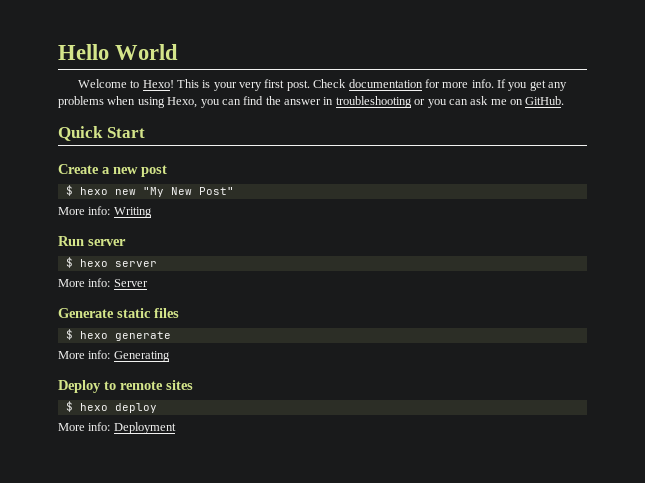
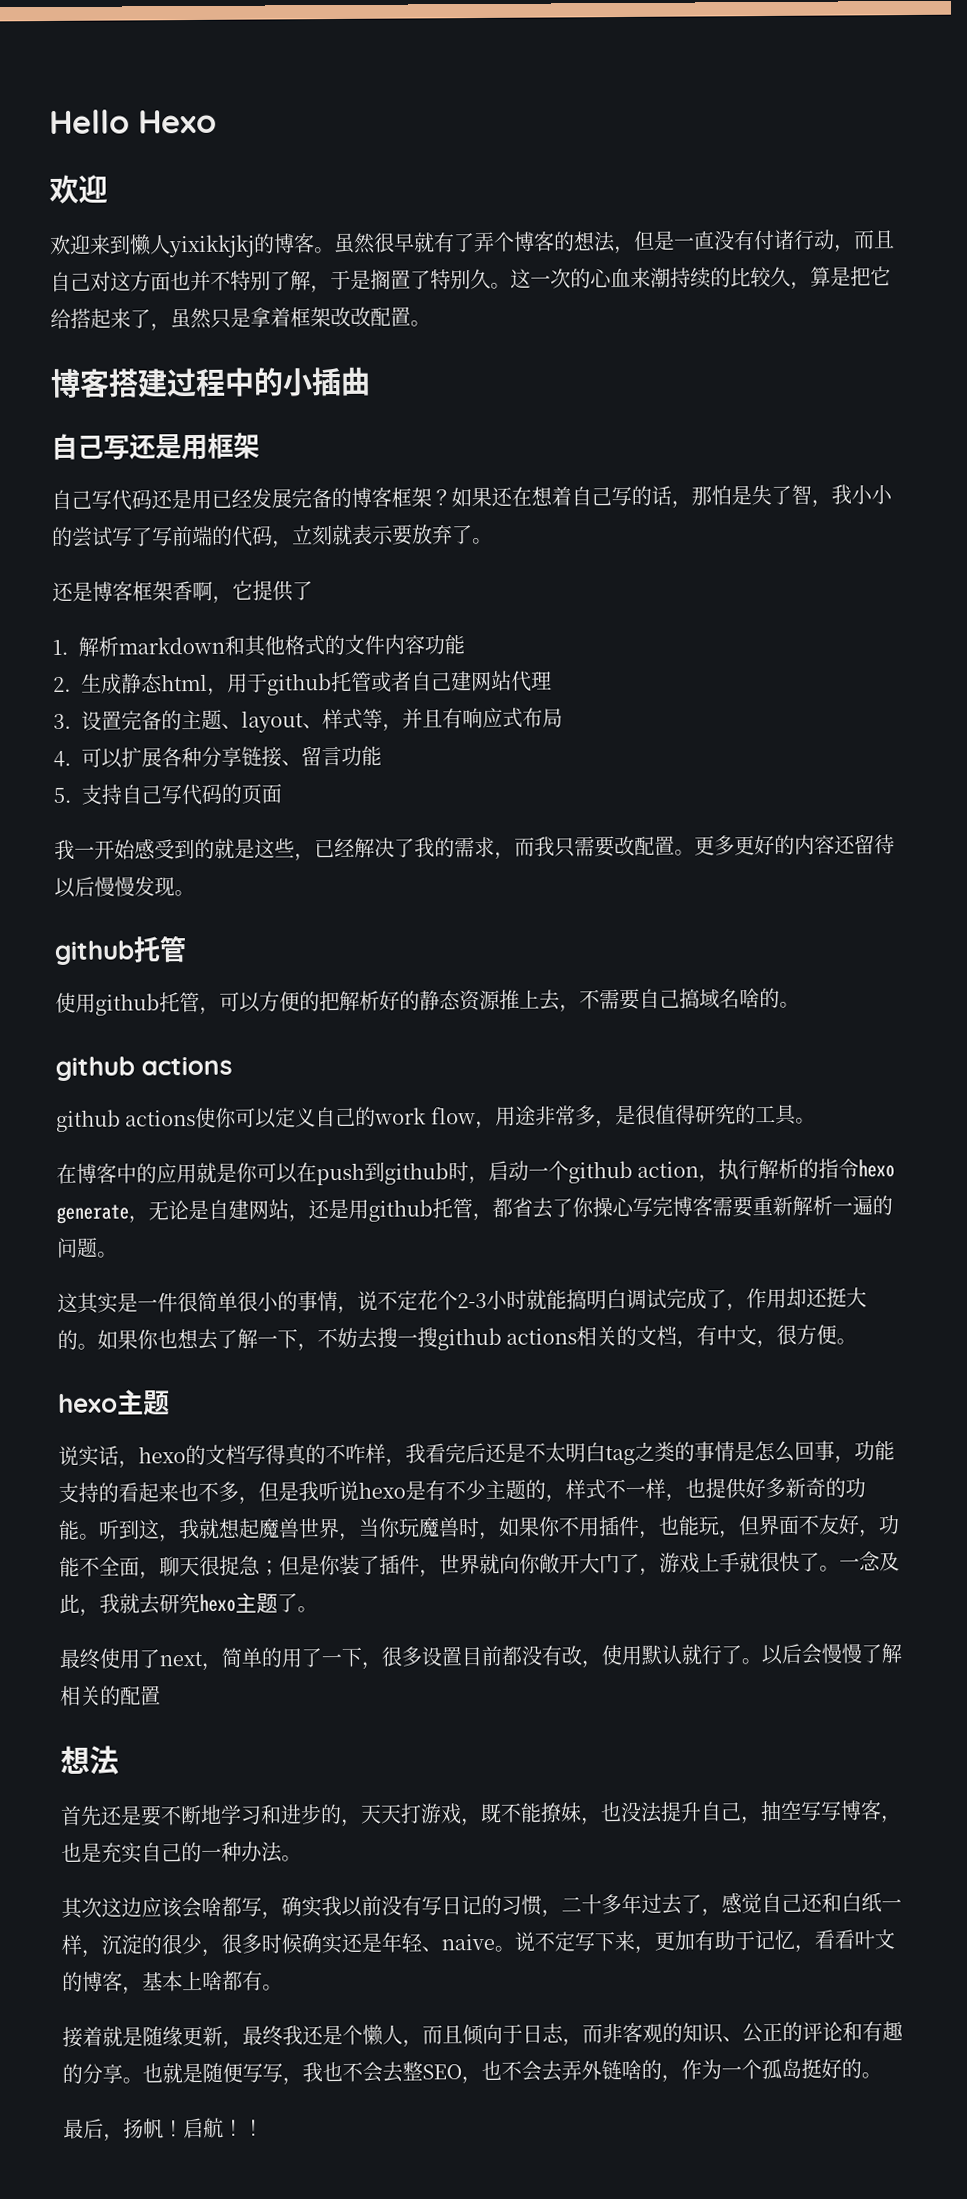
[115,44,179,60] [77,79,568,91] [58,96,565,108] [58,126,145,141] [58,164,167,177] [65,185,234,197] [58,206,152,218] [58,236,126,246] [65,257,157,268] [58,278,148,287] [58,308,179,318] [65,329,171,341] [58,350,170,362] [58,380,193,393] [65,401,157,413] [58,422,176,434] World // Welcome to Hexo! This is your very first post. Check documentation for more info. If you get any problems when using Hexo, you can find the answer in troubleshooting or you can ask me on GitHub. // Quick Start // Create a new post // $ hexo new "My New Post" // More info: Writing // Run server // $ hexo server // More info: Server // Generate static files // $ hexo generate // More info: Generating // Deploy to remote sites // $ hexo deploy // More info: Deployment -> [138,109,217,134] [49,174,108,205] [49,229,895,259] [50,266,891,294] [50,306,431,332] [50,366,371,399] [51,432,260,461] [51,484,893,511] [51,524,493,549] [52,580,313,604] [52,634,465,657] [53,670,552,696] [53,707,563,733] [53,745,382,769] [53,783,282,806] [54,834,895,862] [54,876,195,898] [54,936,187,965] [55,987,800,1016] [55,1056,234,1081] [56,1104,816,1132] [56,1158,896,1186] [56,1195,893,1224] [56,1237,118,1258] [57,1287,867,1315] [57,1324,858,1352] [58,1389,170,1416] [58,1440,895,1469] [58,1477,866,1505] [58,1514,900,1543] [59,1551,900,1580] [59,1592,318,1617] [59,1643,902,1671] [60,1685,161,1706] [60,1745,119,1775] [60,1800,902,1828] [61,1841,302,1864] [61,1892,902,1920] [61,1929,895,1958] [62,1970,283,1995] [62,2021,903,2049] [62,2058,882,2086] [63,2117,264,2142] Hexo // 欢迎 // 欢迎来到懒人yixikkjkj的博客。虽然很早就有了弄个博客的想法，但是一直没有付诸行动，而且自己对这方面也并不特别了解，于是搁置了特别久。这一次的心血来潮持续的比较久，算是把它给搭起来了，虽然只是拿着框架改改配置。 // 博客搭建过程中的小插曲 // 自己写还是用框架 // 自己写代码还是用已经发展完备的博客框架？如果还在想着自己写的话，那怕是失了智，我小小的尝试写了写前端的代码，立刻就表示要放弃了。 // 还是博客框架香啊，它提供了 // 1.解析markdown和其他格式的文件内容功能 // 2.生成静态html，用于github托管或者自己建网站代理 // 3.设置完备的主题、layout、样式等，并且有响应式布局 // 4.可以扩展各种分享链接、留言功能 // 5.支持自己写代码的页面 // 我一开始感受到的就是这些，已经解决了我的需求，而我只需要改配置。更多更好的内容还留待以后慢慢发现。 // github托管 // 使用github托管，可以方便的把解析好的静态资源推上去，不需要自己搞域名啥的。 // github actions // github actions使你可以定义自己的work flow，用途非常多，是很值得研究的工具。 // 在博客中的应用就是你可以在push到github时，启动一个github action，执行解析的指令hexo generate，无论是自建网站，还是用github托管，都省去了你操心写完博客需要重新解析一遍的问题。 // 这其实是一件很简单很小的事情，说不定花个2-3小时就能搞明白调试完成了，作用却还挺大的。如果你也想去了解一下，不妨去搜一搜github actions相关的文档，有中文，很方便。 // hexo主题 // 说实话，hexo的文档写得真的不咋样，我看完后还是不太明白tag之类的事情是怎么回事，功能支持的看起来也不多，但是我听说hexo是有不少主题的，样式不一样，也提供好多新奇的功能。听到这，我就想起魔兽世界，当你玩魔兽时，如果你不用插件，也能玩，但界面不友好，功能不全面，聊天很捉急；但是你装了插件，世界就向你敞开大门了，游戏上手就很快了。一念及此，我就去研究hexo主题了。 // 最终使用了next，简单的用了一下，很多设置目前都没有改，使用默认就行了。以后会慢慢了解相关的配置 // 想法 // 首先还是要不断地学习和进步的，天天打游戏，既不能撩妹，也没法提升自己，抽空写写博客，也是充实自己的一种办法。 // 其次这边应该会啥都写，确实我以前没有写日记的习惯，二十多年过去了，感觉自己还和白纸一样，沉淀的很少，很多时候确实还是年轻、naive。说不定写下来，更加有助于记忆，看看叶文的博客，基本上啥都有。 // 接着就是随缘更新，最终我还是个懒人，而且倾向于日志，而非客观的知识、公正的评论和有趣的分享。也就是随便写写，我也不会去整SEO，也不会去弄外链啥的，作为一个孤岛挺好的。 // 最后，扬帆！启航！！

